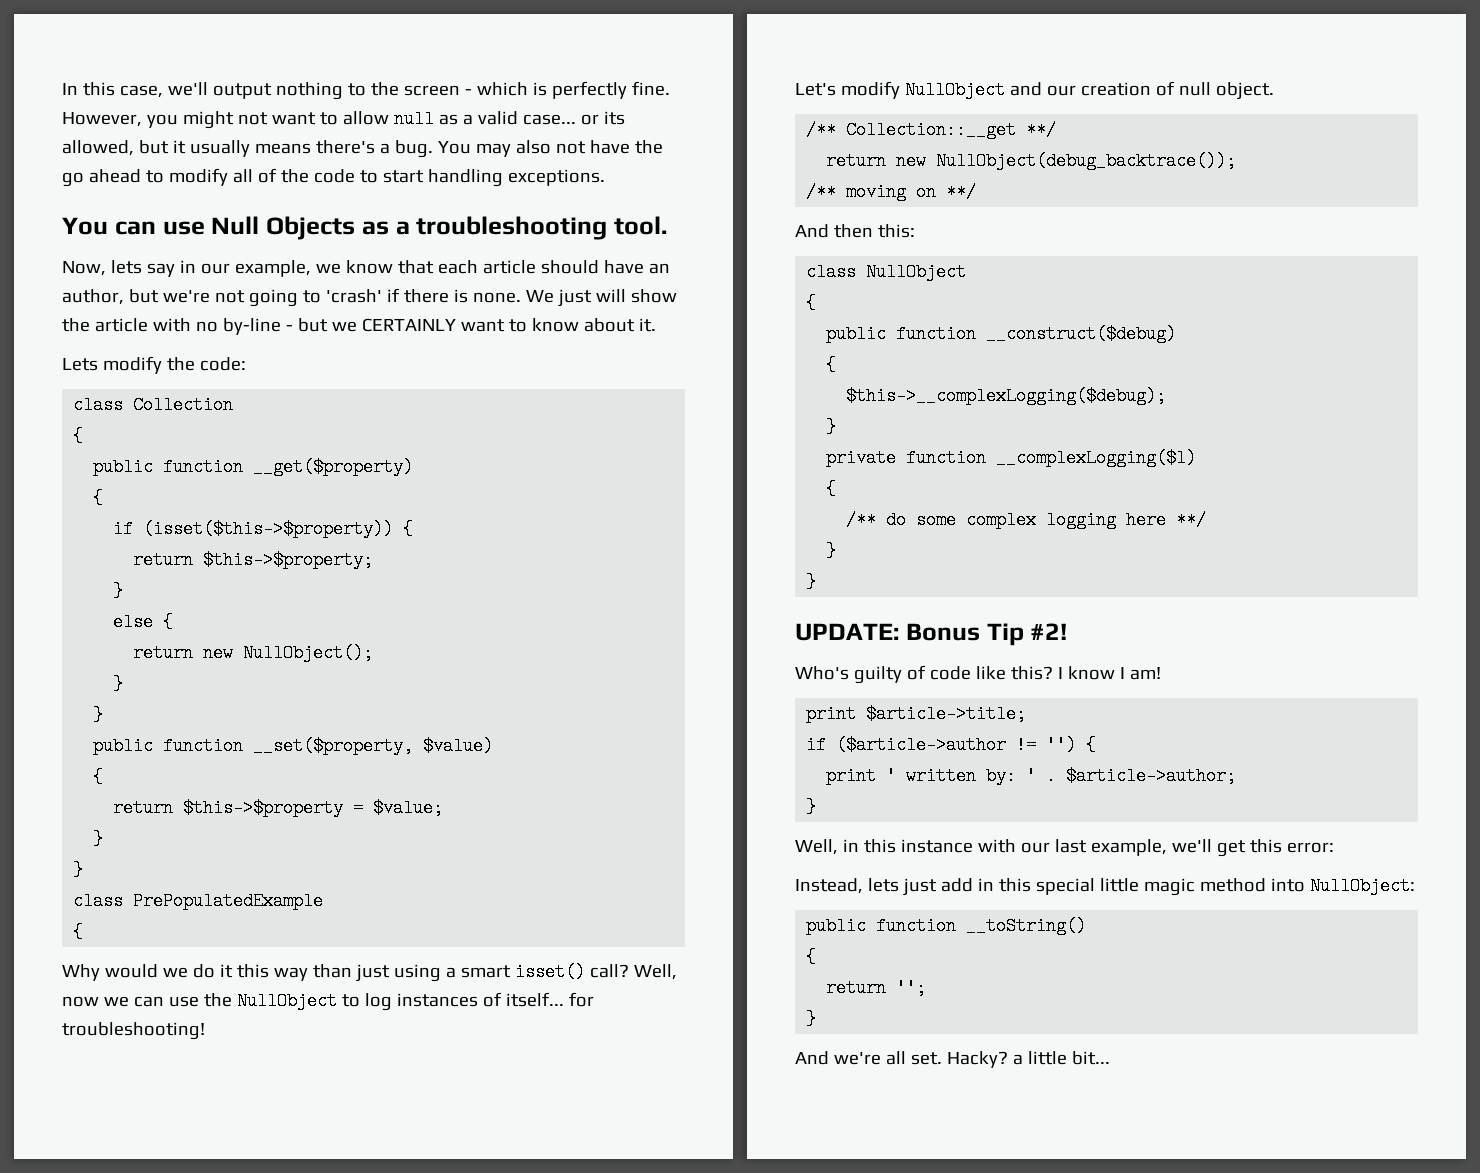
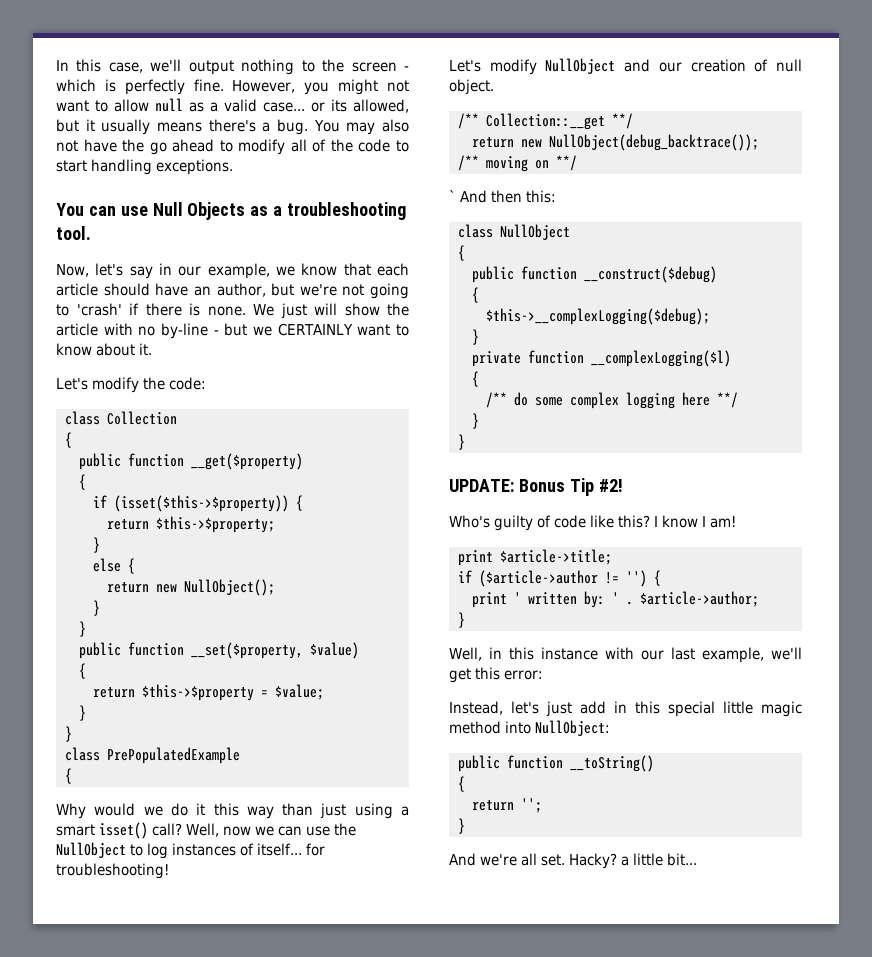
[110,260,142,274] lets -> [95,263,124,276] let's
[62,358,98,371] Lets -> [56,378,88,390] Let's
(977, 192) none -> [449,190,456,202] `
[867,878,899,892] lets -> [511,701,539,714] let's

